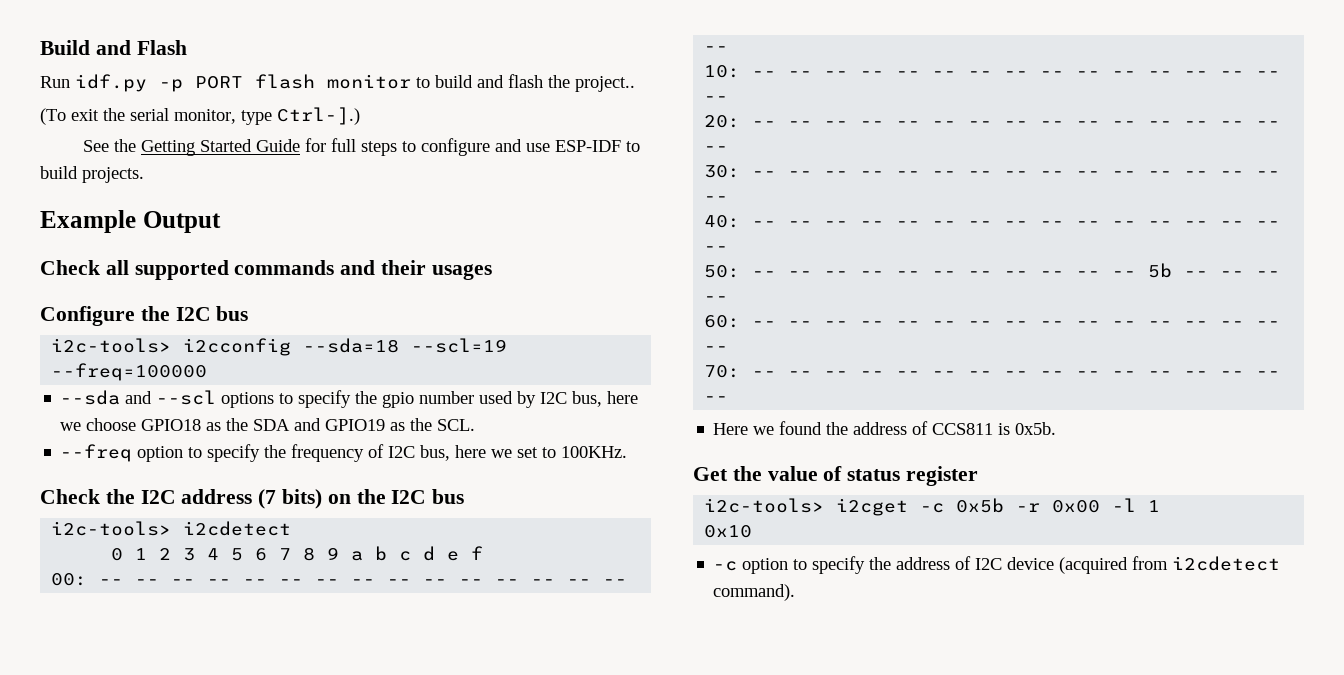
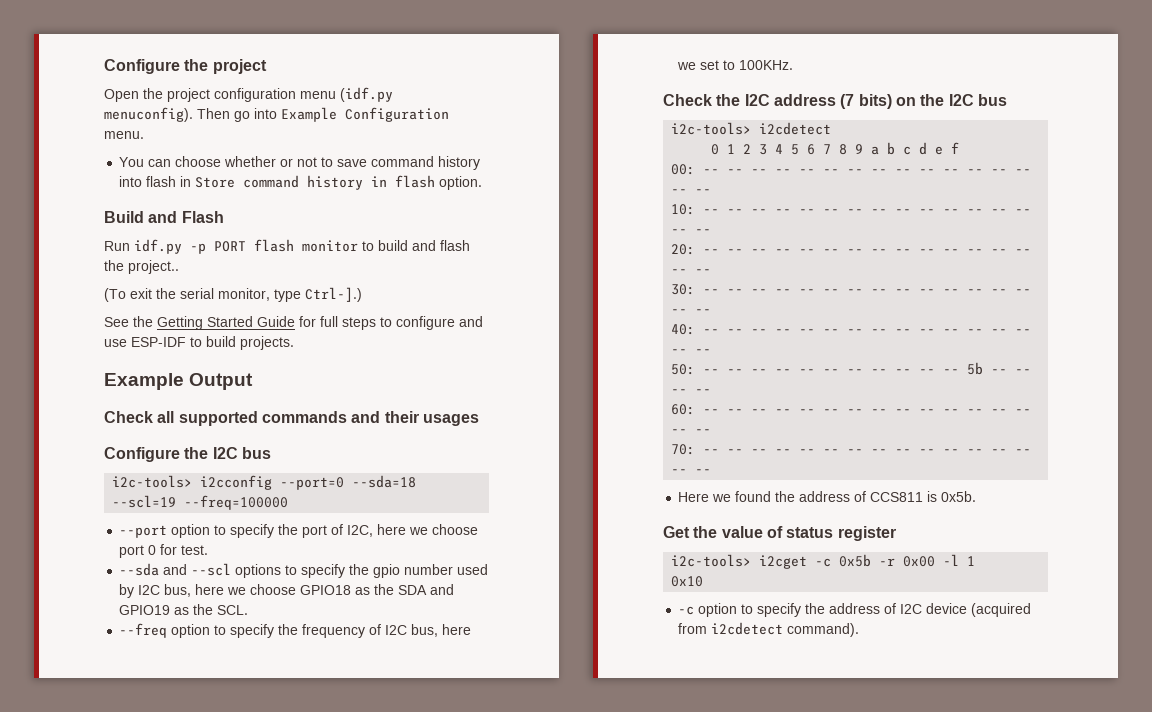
(40, 47) none -> [104,59,267,74] [104,87,393,102] [104,107,449,122] [104,131,144,139] [119,156,481,170] [119,175,483,190] Configure the project // Open the project configuration menu (idf.py menuconfig). Then go into Example Configuration menu. // You can choose whether or not to save command history into flash in Store command history in flash option. //
(292, 347) none -> [280,477,345,490] --port=0
(208, 372) none -> [119,524,479,538] [119,544,209,558] // --port option to specify the port of I2C, here we choose port 0 for test.

